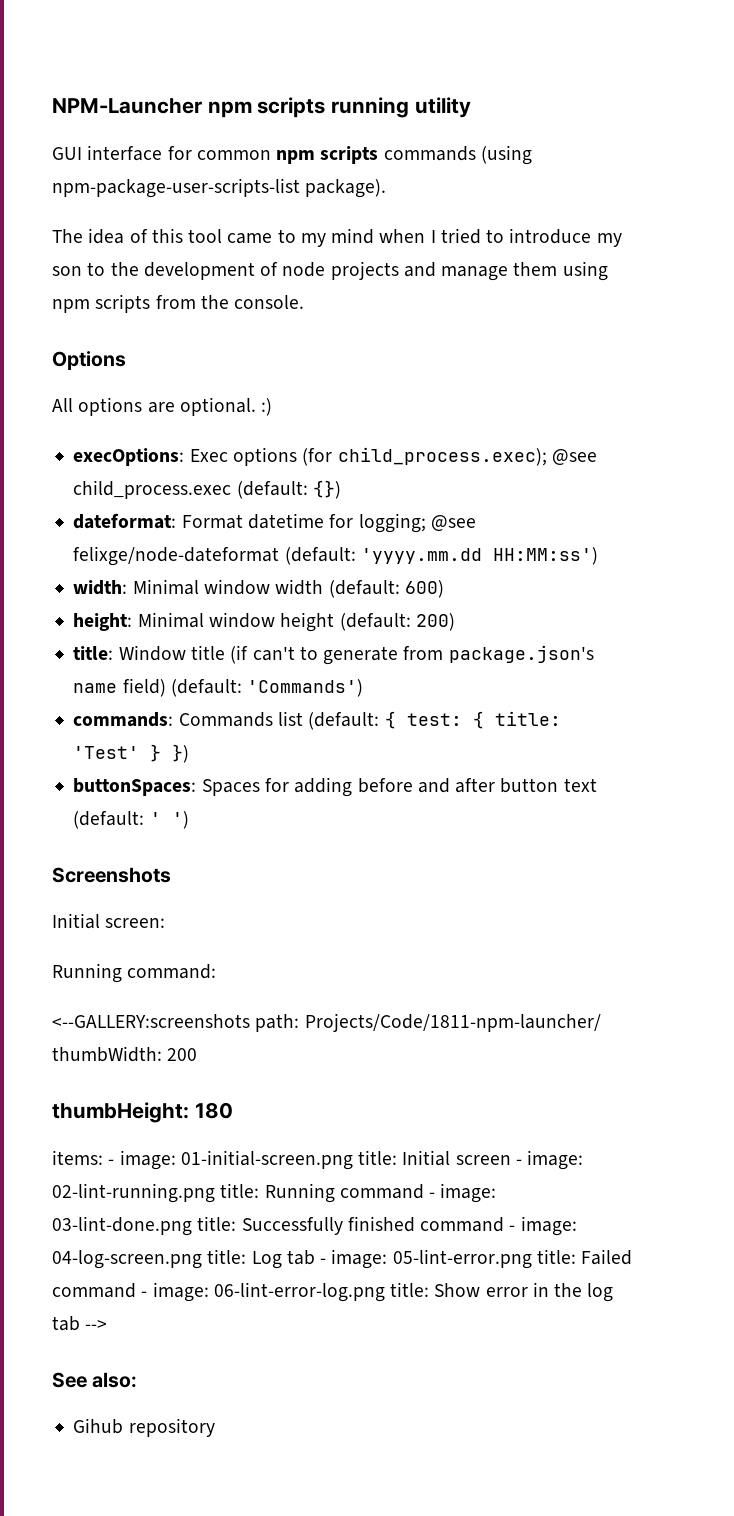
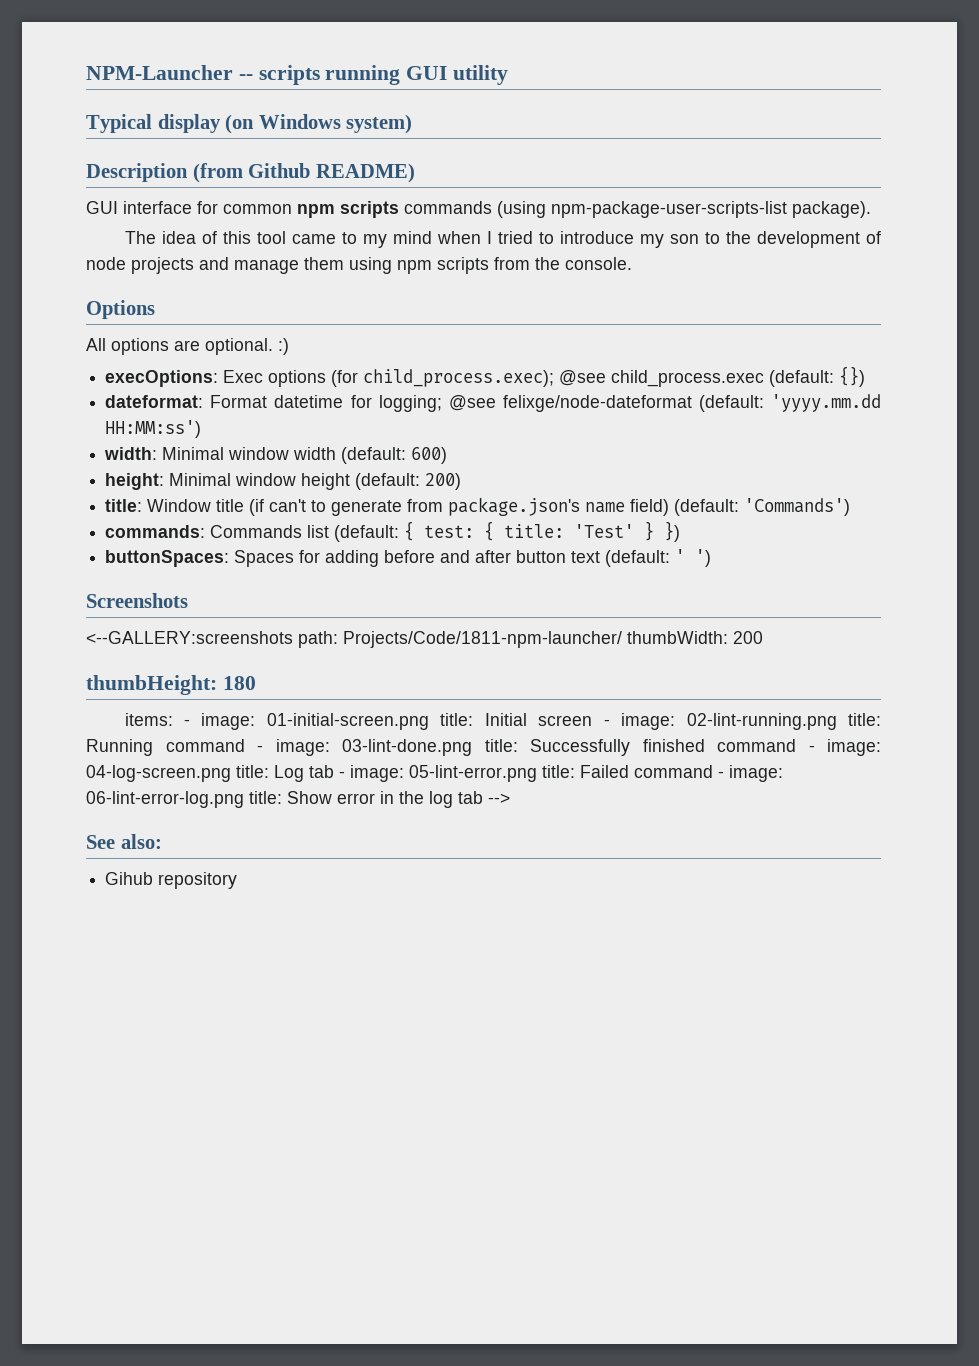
[207,101,252,118] npm -> [238,74,253,80] --
(410, 107) none -> [406,66,448,80] GUI
(471, 107) none -> [86,114,413,134] [86,163,415,183] // Typical display (on Windows system) // Description (from Github README)
[52,913,166,929] [52,963,217,983] // Initial screen: // Running command: -> (188, 600) none

